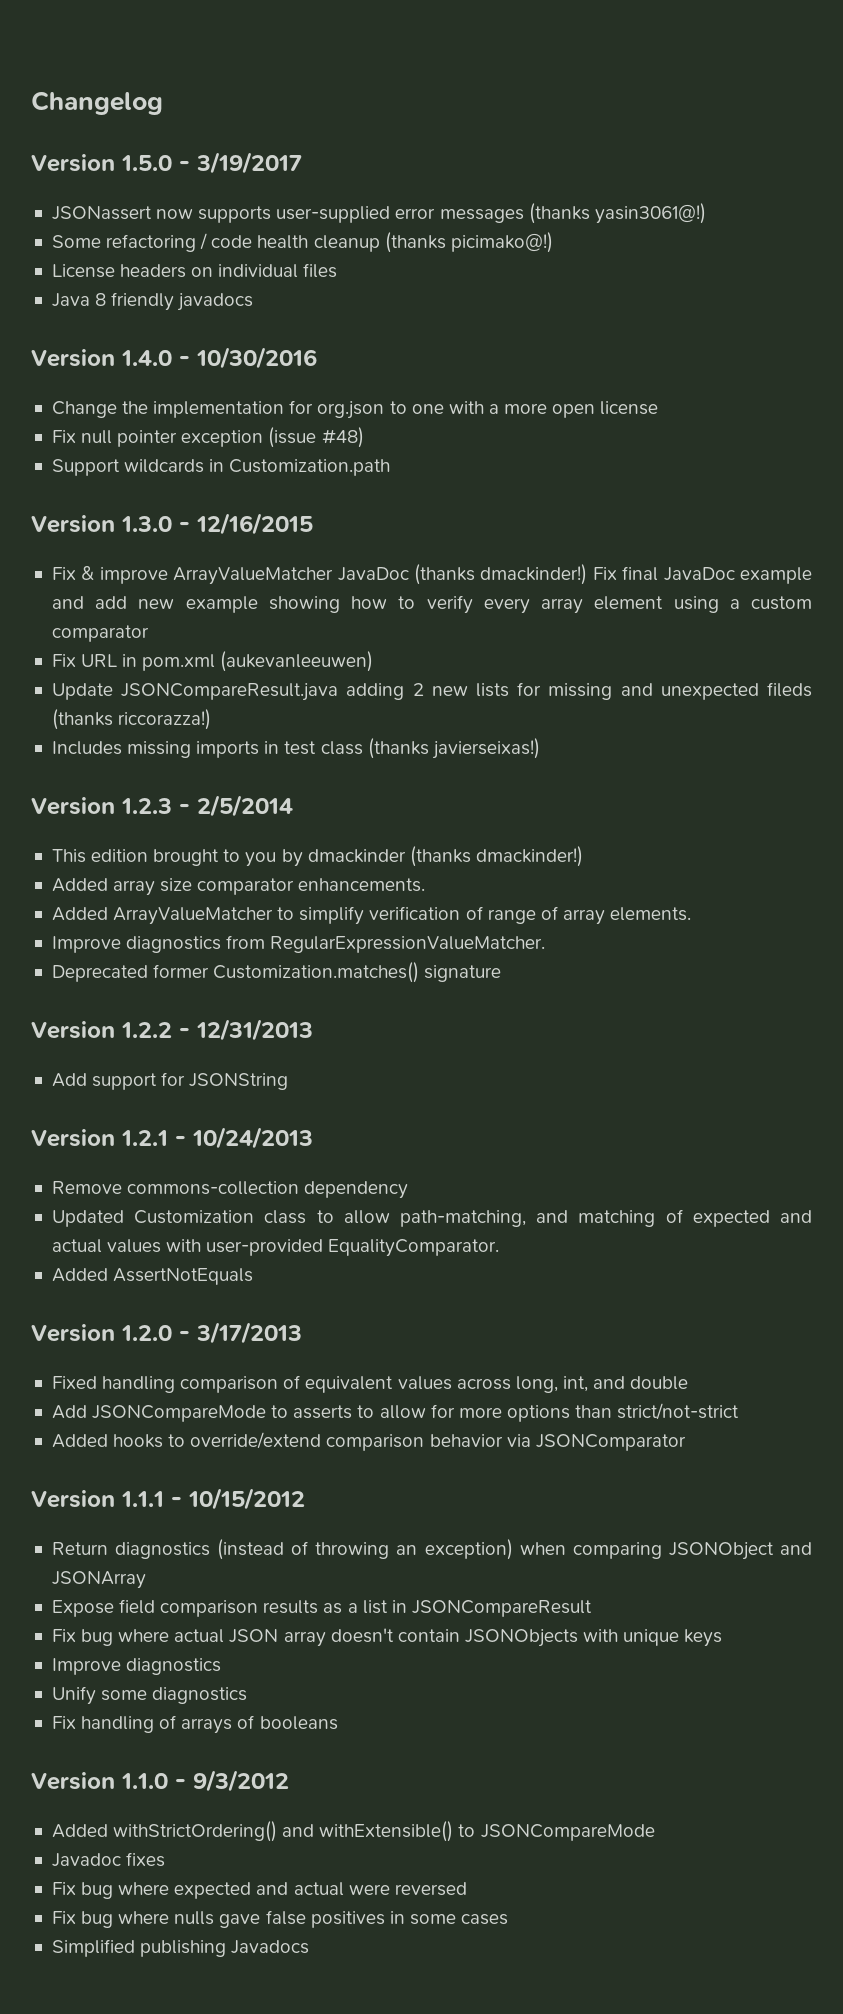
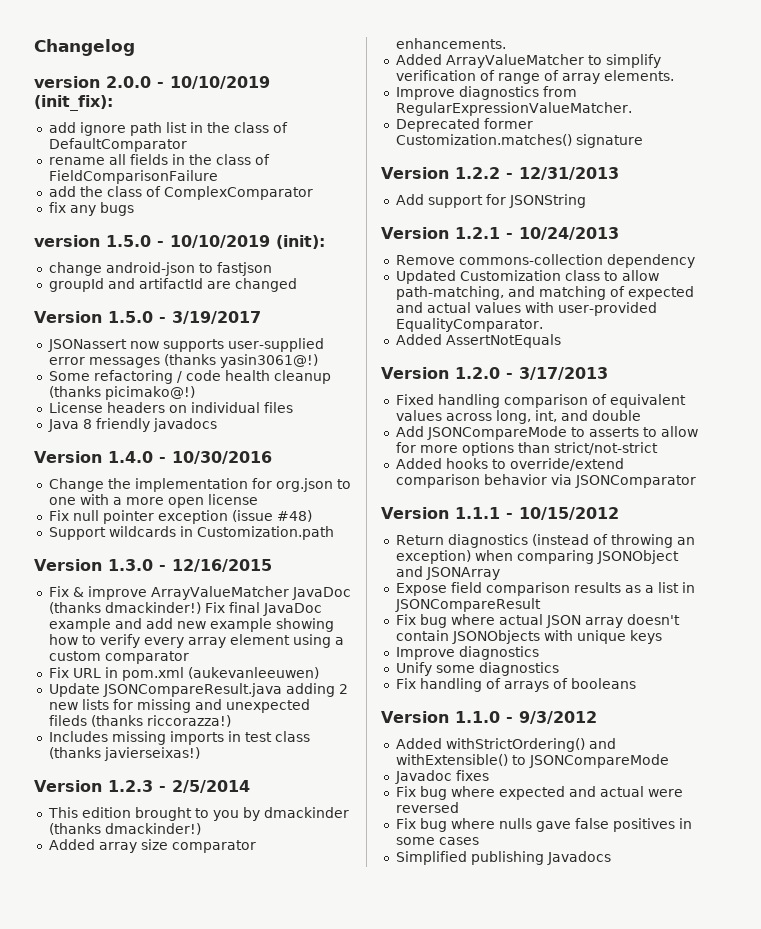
(163, 103) none -> [34,76,270,89] [34,95,113,111] [48,122,288,136] [48,138,187,152] [48,154,270,165] [48,170,218,184] [48,186,313,200] [48,202,134,216] [34,235,325,249] [48,262,272,276] [48,278,297,292] // version 2.0.0 - 10/10/2019 (init_fix): // add ignore path list in the class of DefaultComparator // rename all fields in the class of FieldComparisonFailure // add the class of ComplexComparator // fix any bugs // version 1.5.0 - 10/10/2019 (init): // change android-json to fastjson // groupId and artifactId are changed

